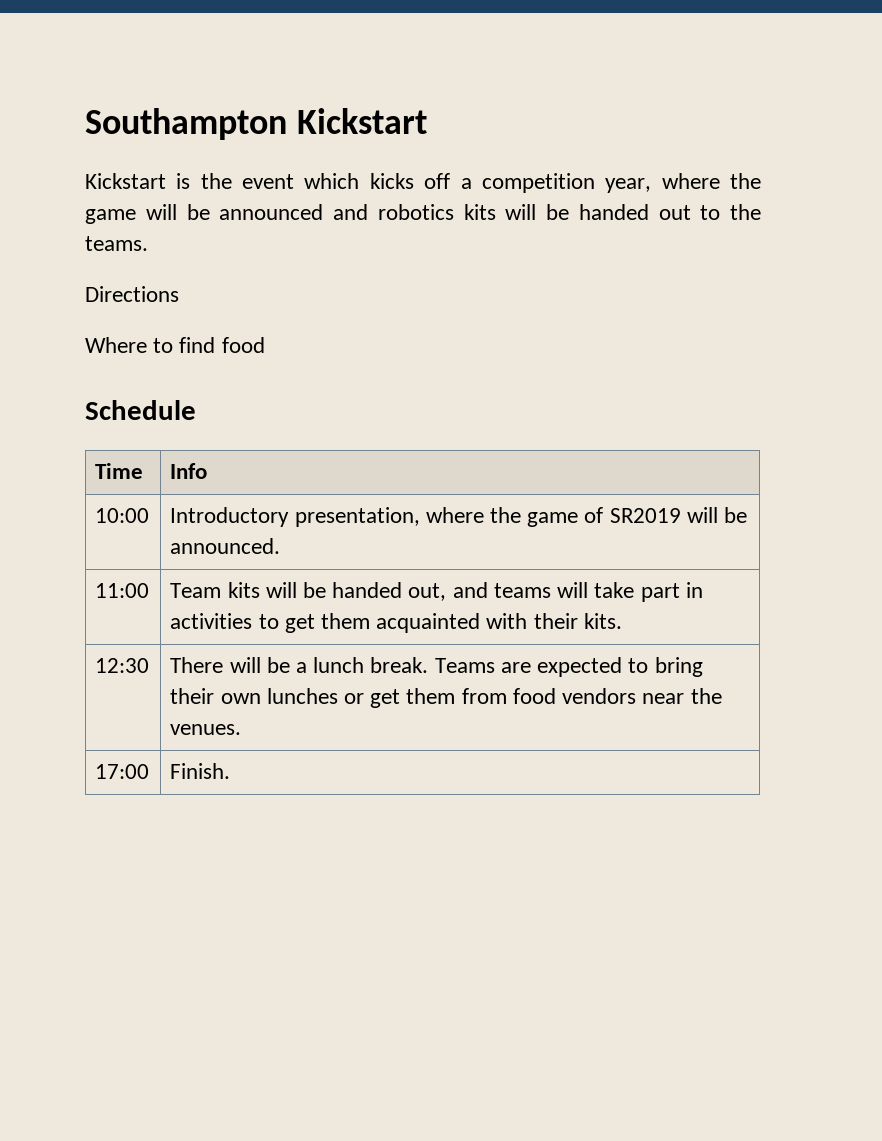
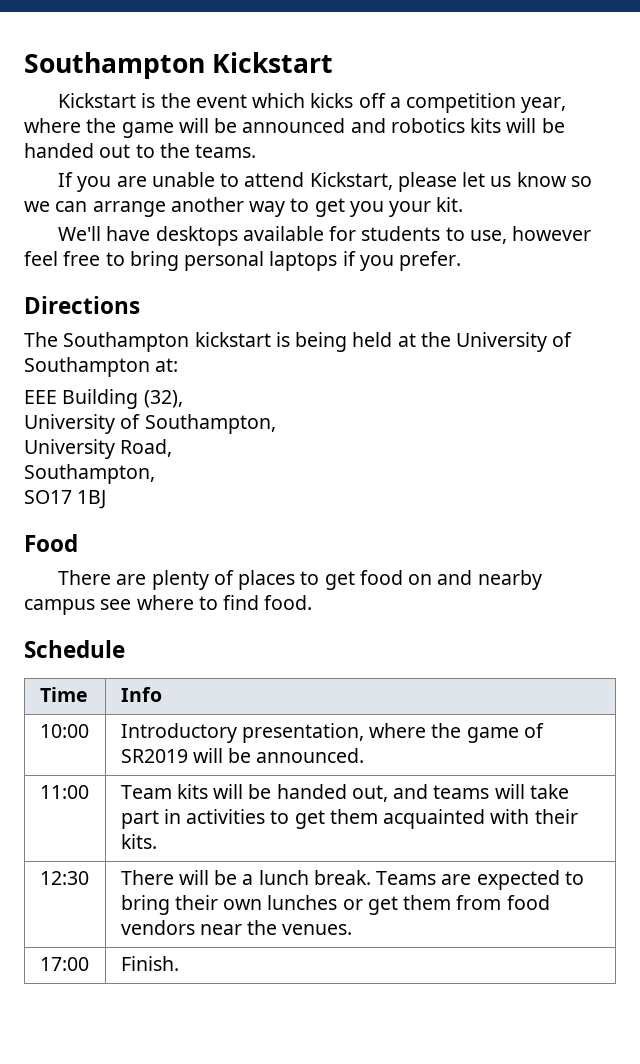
[85,286,179,302] [85,337,147,353] Directions // Where -> [57,172,592,192] [24,197,464,217] [57,226,592,246] [24,251,462,271] [24,296,140,314] [24,332,573,352] [24,357,179,377] [24,389,183,409] [24,414,276,434] [24,439,173,459] [24,464,155,484] [24,490,107,509] [24,534,78,552] [57,570,542,590] [24,595,194,615] If you are unable to attend Kickstart, please let us know so we can arrange another way to get you your kit. // We'll have desktops available for students to use, however feel free to bring personal laptops if you prefer. // Directions // The Southampton kickstart is being held at the University of Southampton at: // EEE Building (32), // University of Southampton, // University Road, // Southampton, // SO17 1BJ // Food // There are plenty of places to get food on and nearby campus see where
[221,337,265,353] food -> [264,595,313,610] food.

